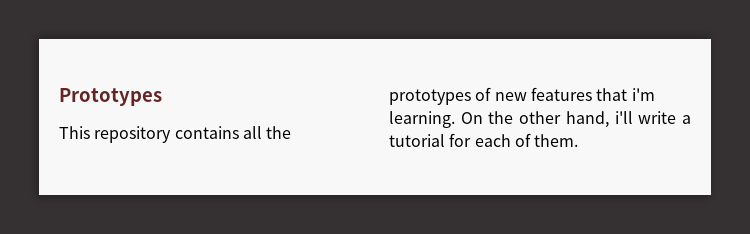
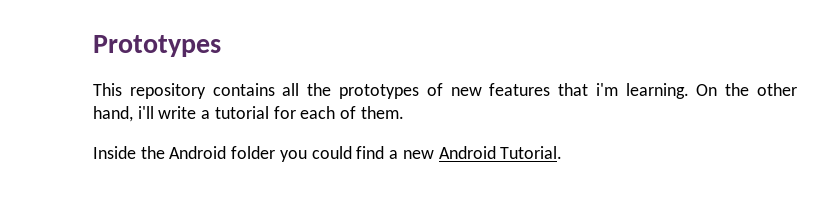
(579, 140) none -> [93,146,563,162] // Inside the Android folder you could find a new Android Tutorial.

